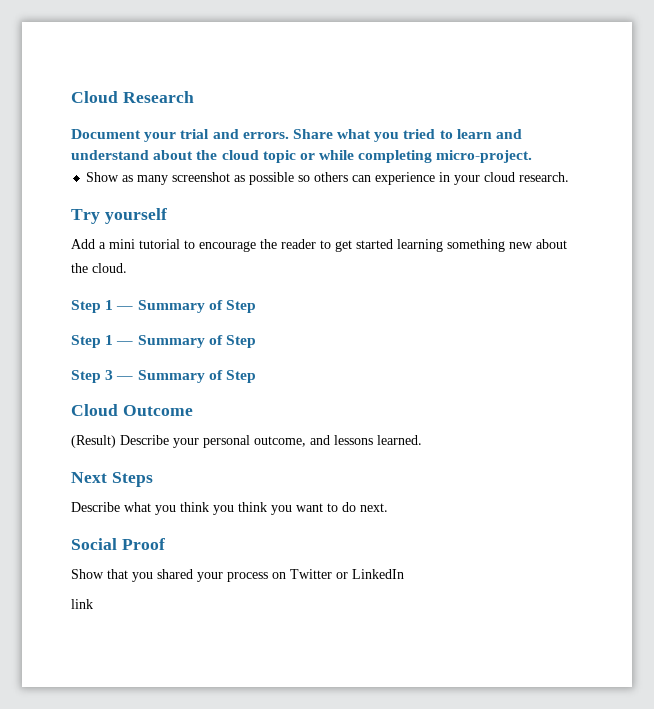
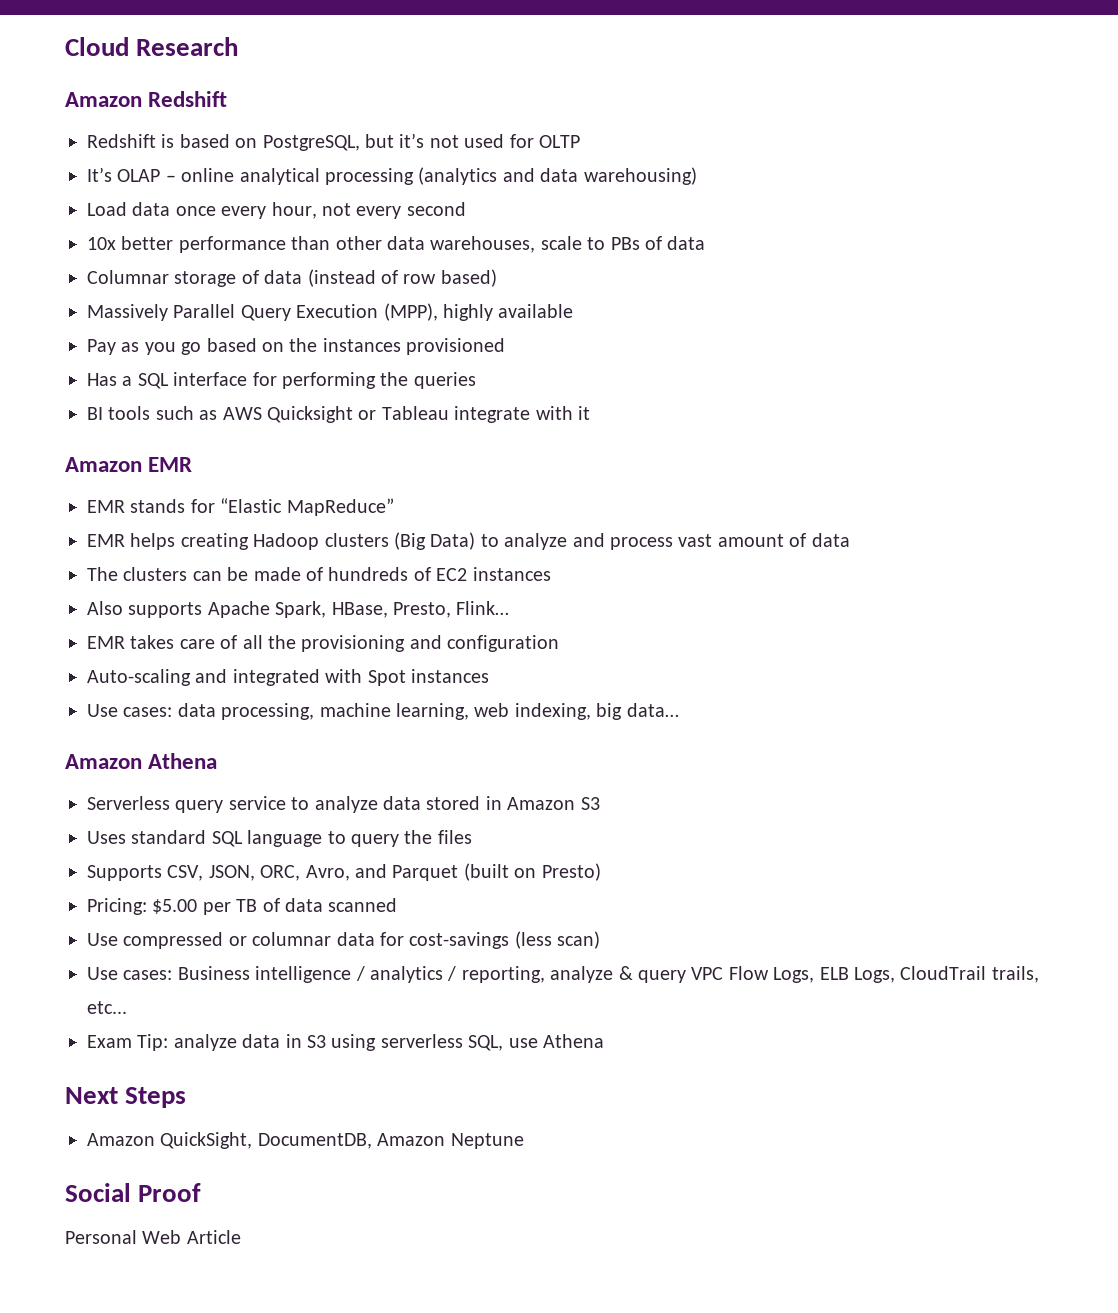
[71,129,523,142] [71,150,533,163] [86,172,570,185] [71,208,167,224] [71,239,567,252] [71,263,127,273] [71,300,256,313] [71,335,256,348] [71,370,256,383] [71,404,193,416] [71,435,422,448] [71,472,153,487] [71,502,388,515] [71,538,165,550] [71,569,404,582] [71,599,93,609] Document your trial and errors. Share what you tried to learn and understand about the cloud topic or while completing micro-project. // Show as many screenshot as possible so others can experience in your cloud research. // Try yourself // Add a mini tutorial to encourage the reader to get started learning something new about the cloud. // Step 1 — Summary of Step // Step 1 — Summary of Step // Step 3 — Summary of Step // Cloud Outcome // (Result) Describe your personal outcome, and lessons learned. // Next Steps // Describe what you think you think you want to do next. // Social Proof // Show that you shared your process on Twitter or LinkedIn // link -> [65,91,228,107] [87,133,580,151] [87,167,697,185] [87,202,466,219] [87,236,706,253] [87,269,497,287] [87,303,574,321] [87,338,506,355] [87,372,476,389] [87,406,590,423] [65,457,193,472] [87,498,394,516] [87,532,850,550] [87,567,551,581] [87,601,510,618] [87,635,560,652] [87,669,489,686] [87,703,679,720] [65,753,218,769] [87,796,600,813] [87,830,472,847] [87,863,601,881] [87,898,398,915] [87,931,601,949] [87,966,1039,983] [87,1001,127,1014] [87,1034,604,1051] [65,1087,187,1108] [87,1132,524,1149] [65,1183,202,1202] [65,1230,241,1244] Amazon Redshift // Redshift is based on PostgreSQL, but it’s not used for OLTP // It’s OLAP – online analytical processing (analytics and data warehousing) // Load data once every hour, not every second // 10x better performance than other data warehouses, scale to PBs of data // Columnar storage of data (instead of row based) // Massively Parallel Query Execution (MPP), highly available // Pay as you go based on the instances provisioned // Has a SQL interface for performing the queries // BI tools such as AWS Quicksight or Tableau integrate with it // Amazon EMR // EMR stands for “Elastic MapReduce” // EMR helps creating Hadoop clusters (Big Data) to analyze and process vast amount of data // The clusters can be made of hundreds of EC2 instances // Also supports Apache Spark, HBase, Presto, Flink… // EMR takes care of all the provisioning and configuration // Auto-scaling and integrated with Spot instances // Use cases: data processing, machine learning, web indexing, big data… // Amazon Athena // Serverless query service to analyze data stored in Amazon S3 // Uses standard SQL language to query the files // Supports CSV, JSON, ORC, Avro, and Parquet (built on Presto) // Pricing: $5.00 per TB of data scanned // Use compressed or columnar data for cost-savings (less scan) // Use cases: Business intelligence / analytics / reporting, analyze & query VPC Flow Logs, ELB Logs, CloudTrail trails, etc... // Exam Tip: analyze data in S3 using serverless SQL, use Athena // Next Steps // Amazon QuickSight, DocumentDB, Amazon Neptune // Social Proof // Personal Web Article

